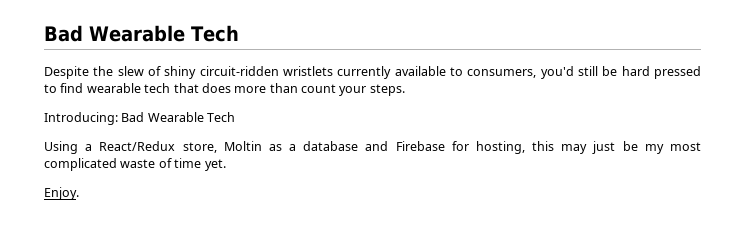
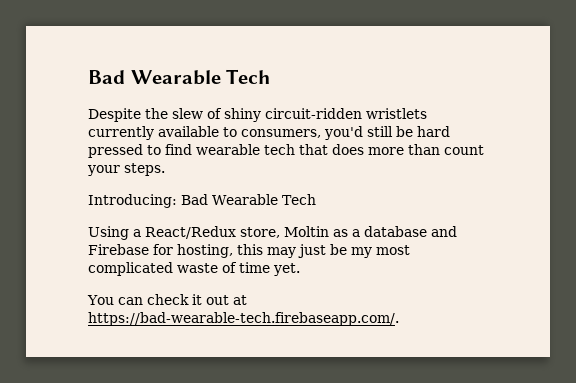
[44,187,79,200] Enjoy. -> [87,294,247,305] [88,312,399,326] You can check it out at https://bad-wearable-tech.firebaseapp.com/.

